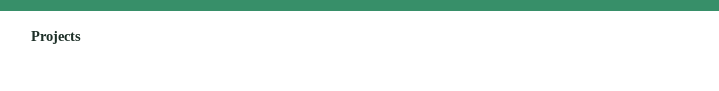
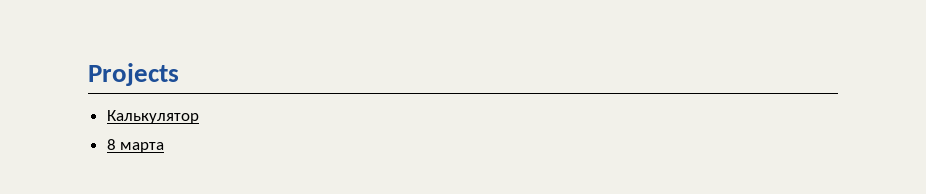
(81, 37) none -> [106,110,199,124] [106,139,165,153] // Калькулятор // 8 марта

